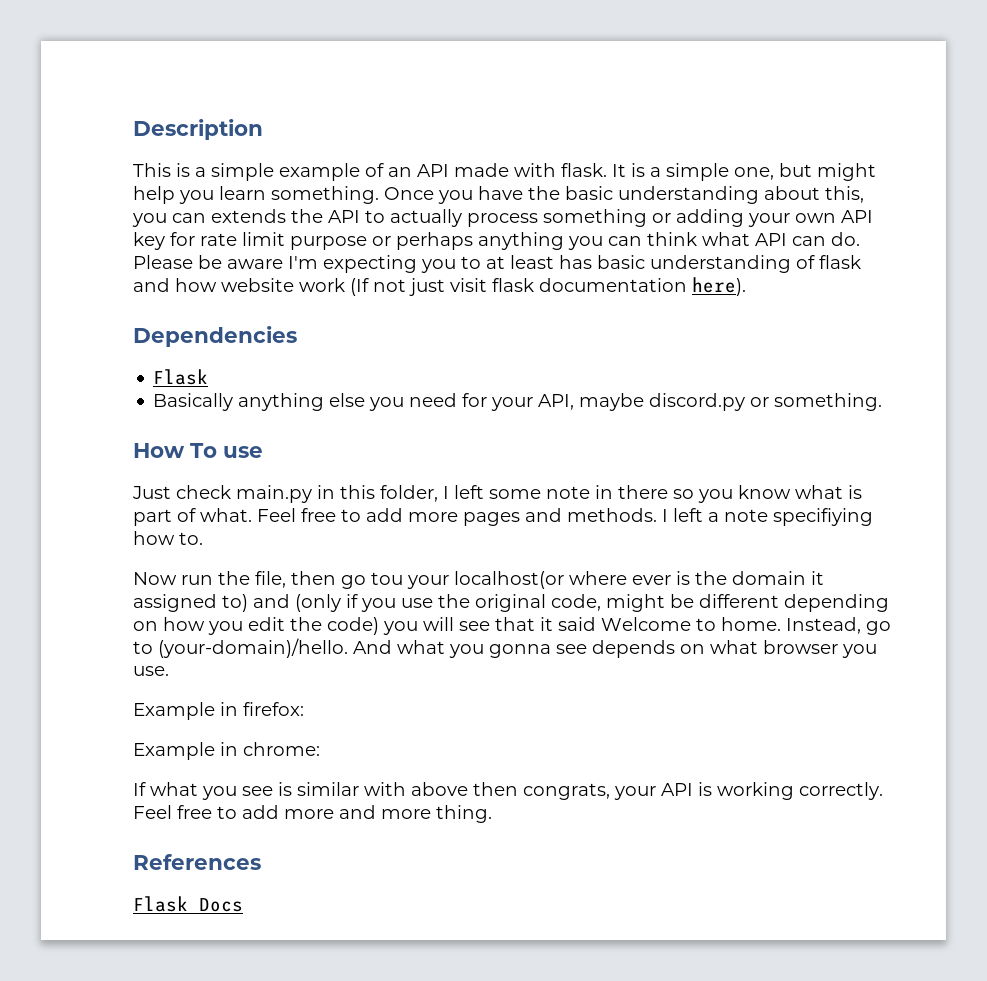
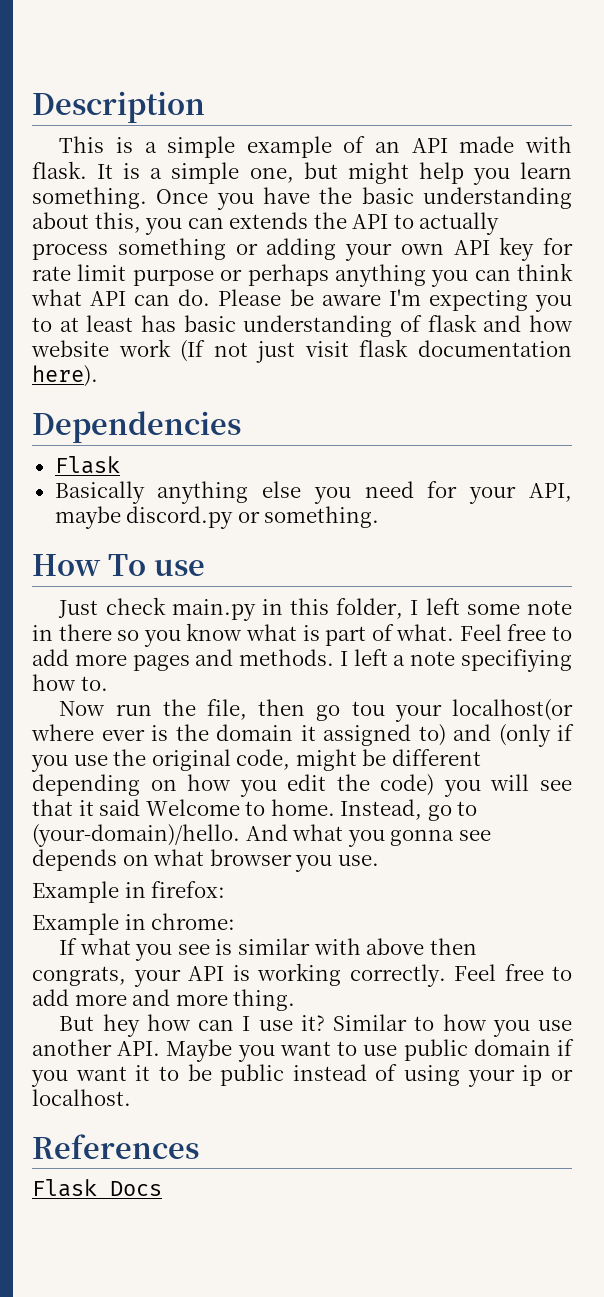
(492, 814) none -> [59,1014,573,1037] [32,1039,574,1062] [31,1064,573,1087] [32,1089,131,1106] // But hey how can I use it? Similar to how you use another API. Maybe you want to use public domain if you want it to be public instead of using your ip or localhost.

